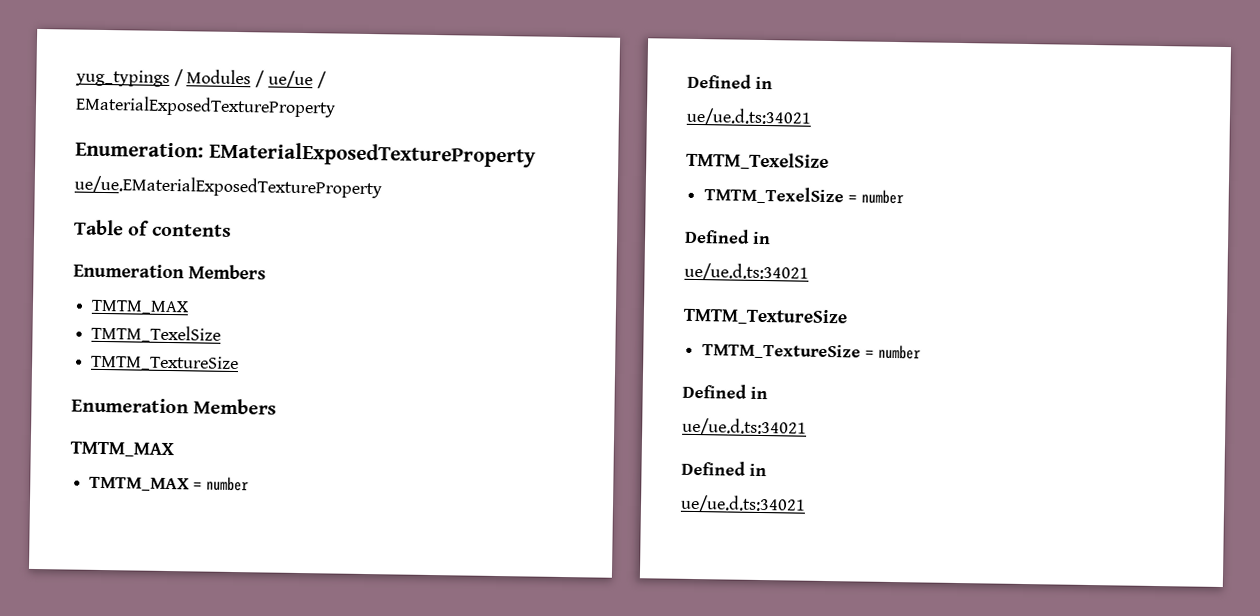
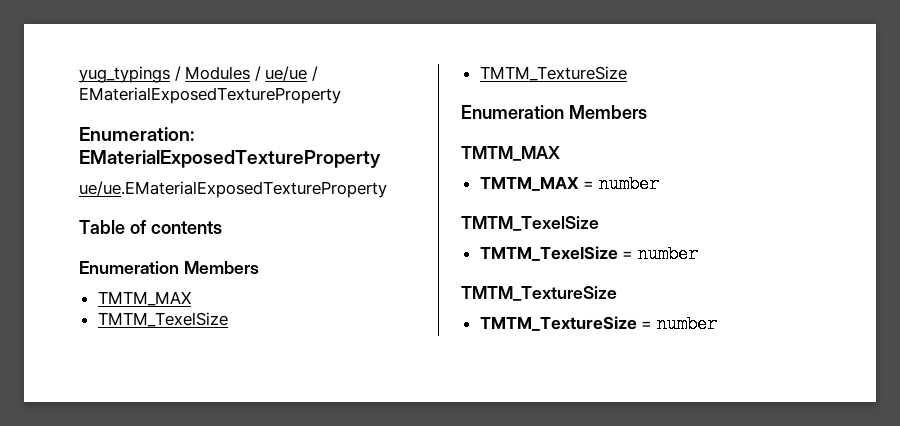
[687,73,773,90] [686,107,812,127] // Defined in // ue/ue.d.ts:34021 -> (659, 184) none
[684,228,771,245] [684,262,809,282] // Defined in // ue/ue.d.ts:34021 -> (698, 254) none
[682,383,768,400] [682,417,807,437] [681,460,767,477] [680,494,806,514] // Defined in // ue/ue.d.ts:34021 // Defined in // ue/ue.d.ts:34021 -> (717, 324) none

